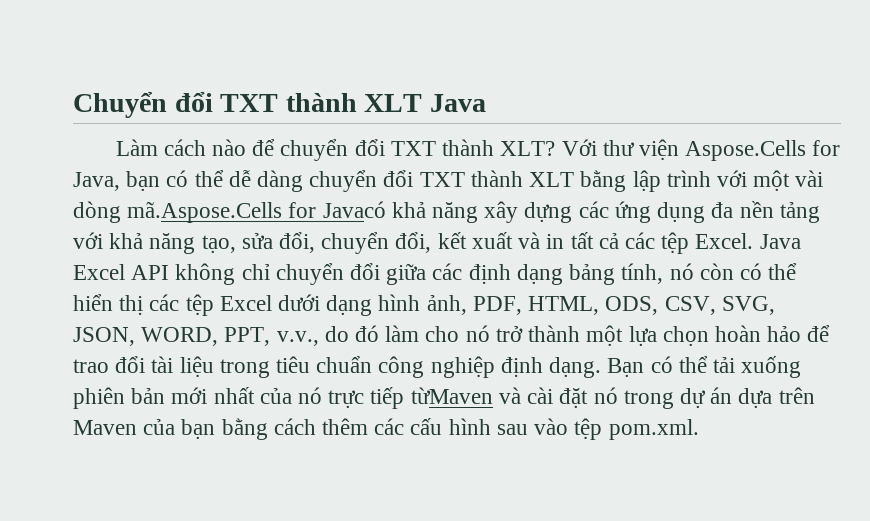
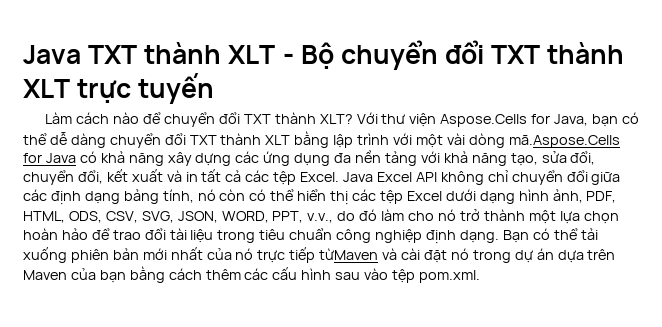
[73,91,486,118] Chuyển đổi TXT thành XLT Java -> [23,40,625,70] [23,73,215,104] Java TXT thành XLT - Bộ chuyển đổi TXT thành XLT trực tuyến
[322,201,386,218] Javacó -> [45,151,97,163] Java có

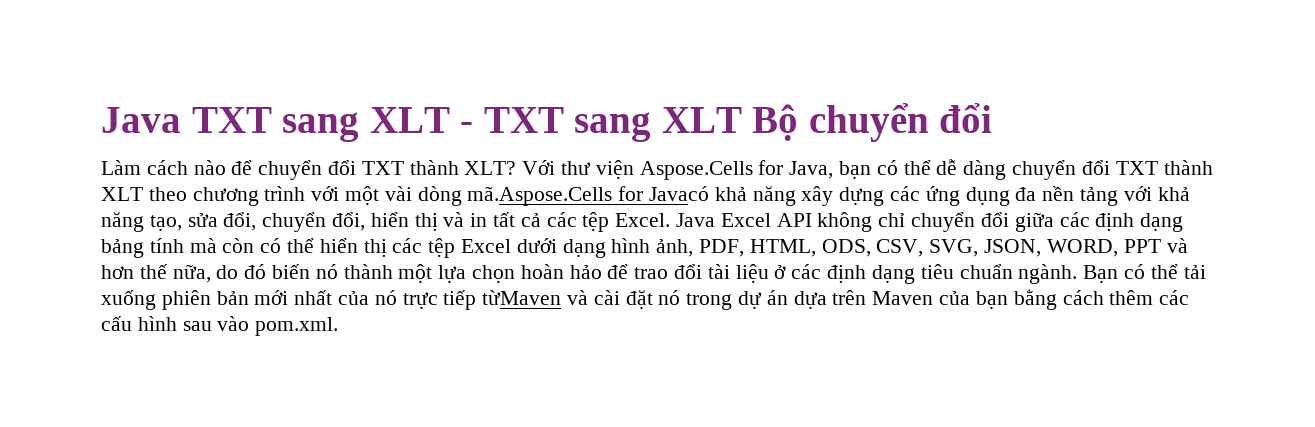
[144,42,222,64] thành -> [282,112,360,142] sang
(294, 58) none -> [483,107,742,142] TXT sang XLT
[491,42,625,64] [23,73,215,104] TXT thành XLT trực tuyến -> (993, 118) none
[294,131,354,148] bằng lập -> [148,187,259,206] theo chương
[45,151,97,163] Java có -> [649,186,710,201] Javacó
[106,169,163,182] kết xuất -> [370,212,438,231] hiển thị
[162,189,216,203] tính, nó -> [149,238,217,253] tính mà
[272,208,480,223] PPT, v.v., do đó làm cho nó trở -> [1123,238,1188,253] [101,264,338,283] PPT và hơn thế nữa, do đó biến nó
[217,228,499,244] trong tiêu chuẩn công nghiệp định dạng. -> [774,264,1078,284] ở các định dạng tiêu chuẩn ngành.
[392,269,416,283] tệp -> (250, 323) none

